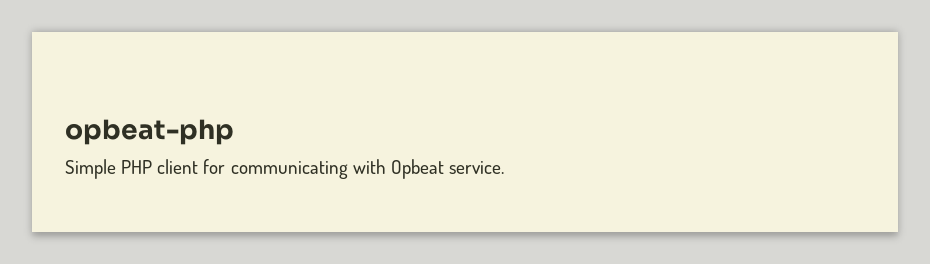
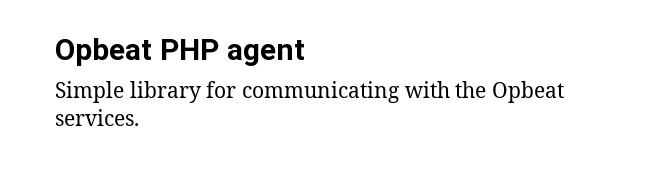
[65,119,234,145] opbeat-php -> [55,38,306,66] Opbeat PHP agent
[121,159,199,174] PHP client -> [129,81,201,103] library
[390,159,504,179] Opbeat service. -> [455,81,565,103] [55,109,139,126] the Opbeat services.

